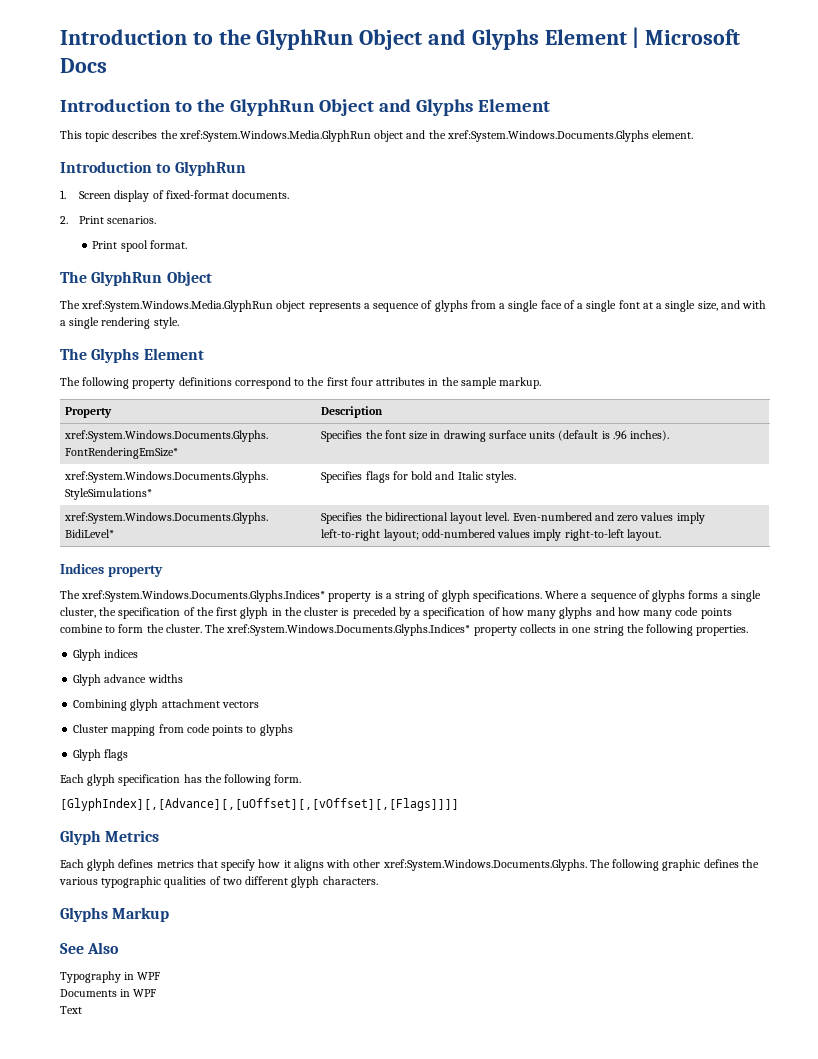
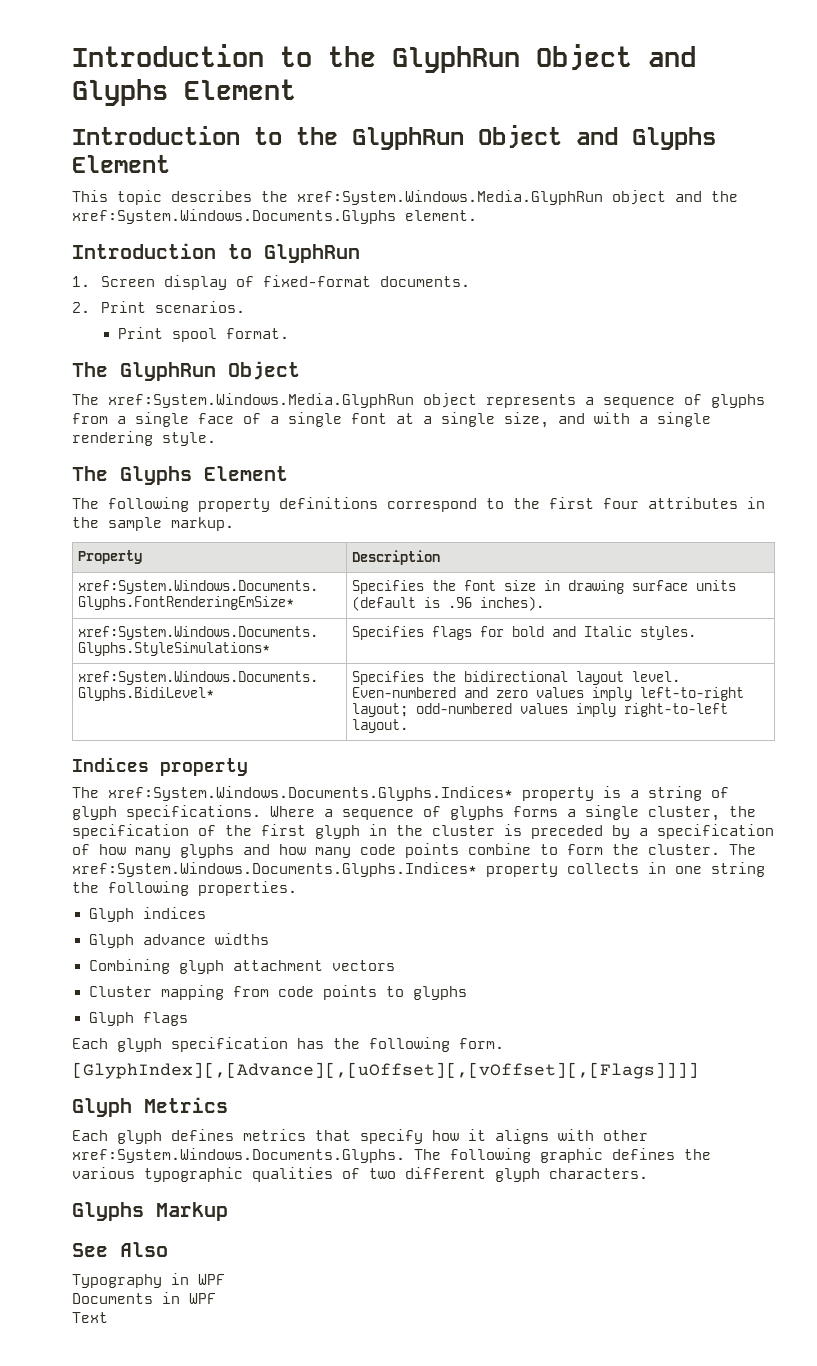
[60,27,741,50] [60,58,107,73] Introduction to the GlyphRun Object and Glyphs Element | Microsoft Docs -> [72,44,696,73] [72,79,296,106] Introduction to the GlyphRun Object and Glyphs Element

